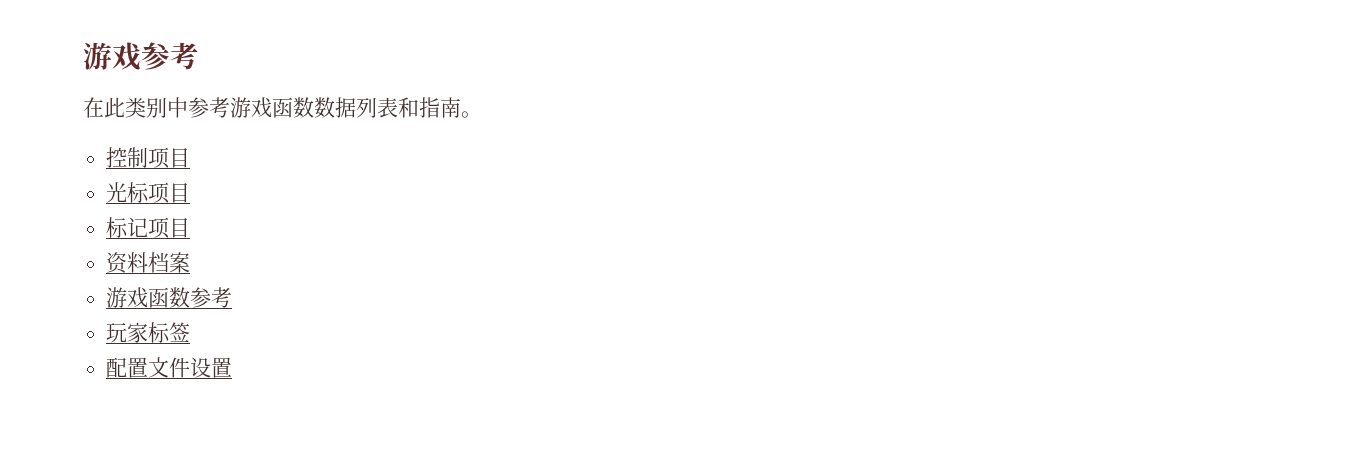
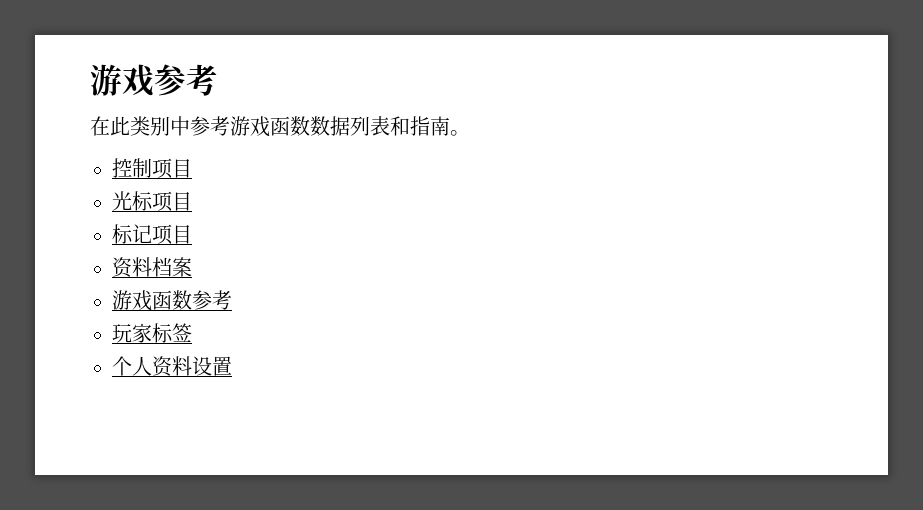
[106,357,191,378] 配置文件 -> [112,356,192,377] 个人资料

